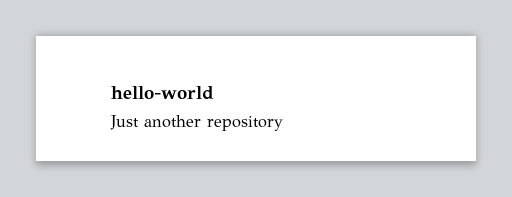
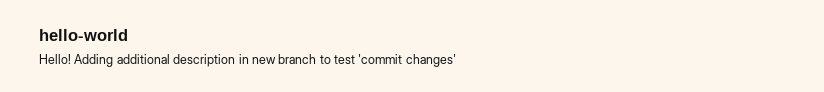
[110,115,283,131] Just another repository -> [39,54,456,67] Hello! Adding additional description in new branch to test 'commit changes'

